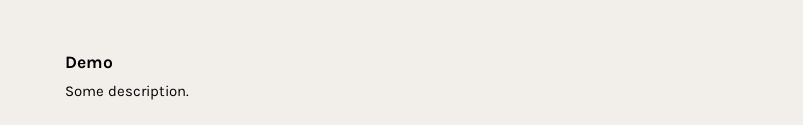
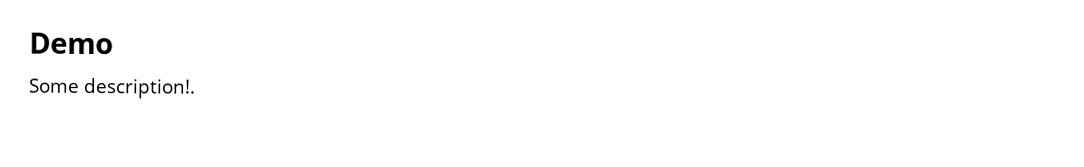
[108,85,190,100] description. -> [83,77,196,99] description!.

